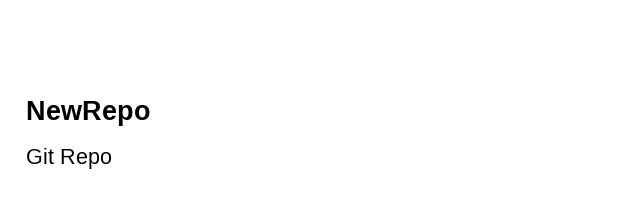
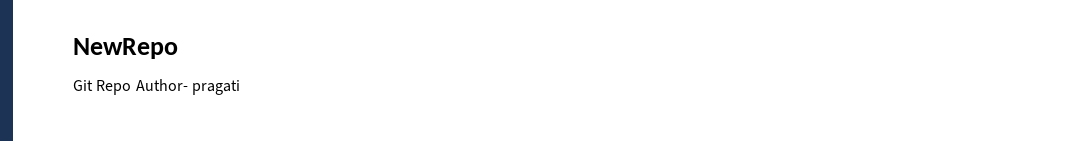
(112, 159) none -> [135,79,240,95] Author- pragati

